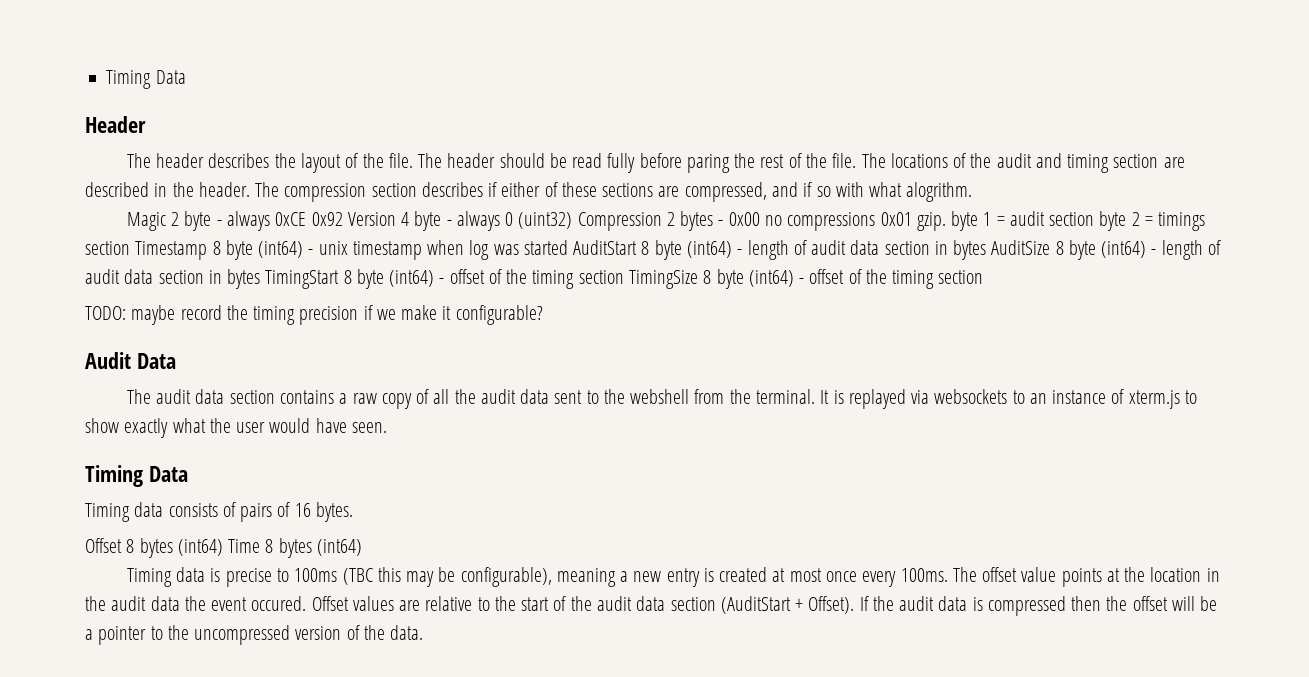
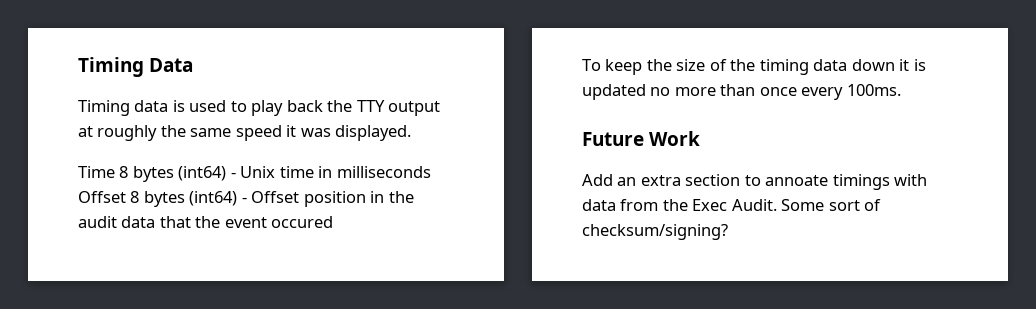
[106,70,186,89] [85,116,146,133] [126,153,1185,173] [85,182,973,202] [126,211,1206,231] [85,240,1221,260] [85,269,984,289] [85,305,543,325] [85,352,176,369] [126,389,1197,409] [85,418,387,438] [85,465,188,487] [85,502,353,522] [85,538,362,558] [126,567,1202,587] Timing Data // Header // The header describes the layout of the file. The header should be read fully before paring the rest of the file. The locations of the audit and timing section are described in the header. The compression section describes if either of these sections are compressed, and if so with what alogrithm. // Magic 2 byte - always 0xCE 0x92 Version 4 byte - always 0 (uint32) Compression 2 bytes - 0x00 no compressions 0x01 gzip. byte 1 = audit section byte 2 = timings section Timestamp 8 byte (int64) - unix timestamp when log was started AuditStart 8 byte (int64) - length of audit data section in bytes AuditSize 8 byte (int64) - length of audit data section in bytes TimingStart 8 byte (int64) - offset of the timing section TimingSize 8 byte (int64) - offset of the timing section // TODO: maybe record the timing precision if we make it configurable? // Audit Data // The audit data section contains a raw copy of all the audit data sent to the webshell from the terminal. It is replayed via websockets to an instance of xterm.js to show exactly what the user would have seen. // Timing Data // Timing data consists of pairs of 16 bytes. // Offset 8 bytes (int64) Time 8 bytes (int64) // Timing data is precise to 100ms (TBC this may be configurable), meaning a new entry is created at most once every 100ms. The offset value points at the location -> [78,57,194,77] [78,100,441,116] [78,125,412,141] [78,166,431,182] [78,191,366,207] Timing Data // Timing data is used to play back the TTY output at roughly the same speed it was displayed. // Time 8 bytes (int64) - Unix time in milliseconds Offset 8 bytes (int64) - Offset position
(180, 603) none -> [159,216,191,228] that
[251,596,1218,616] [85,625,424,645] occured. Offset values are relative to the start of the audit data section (AuditStart + Offset). If the audit data is compressed then the offset will be a pointer to the uncompressed version of the data. -> [271,216,334,228] [582,59,926,75] [582,84,901,100] [582,131,701,146] [582,174,928,190] [582,199,882,211] [582,224,728,240] occured // To keep the size of the timing data down it is updated no more than once every 100ms. // Future Work // Add an extra section to annoate timings with data from the Exec Audit. Some sort of checksum/signing?

